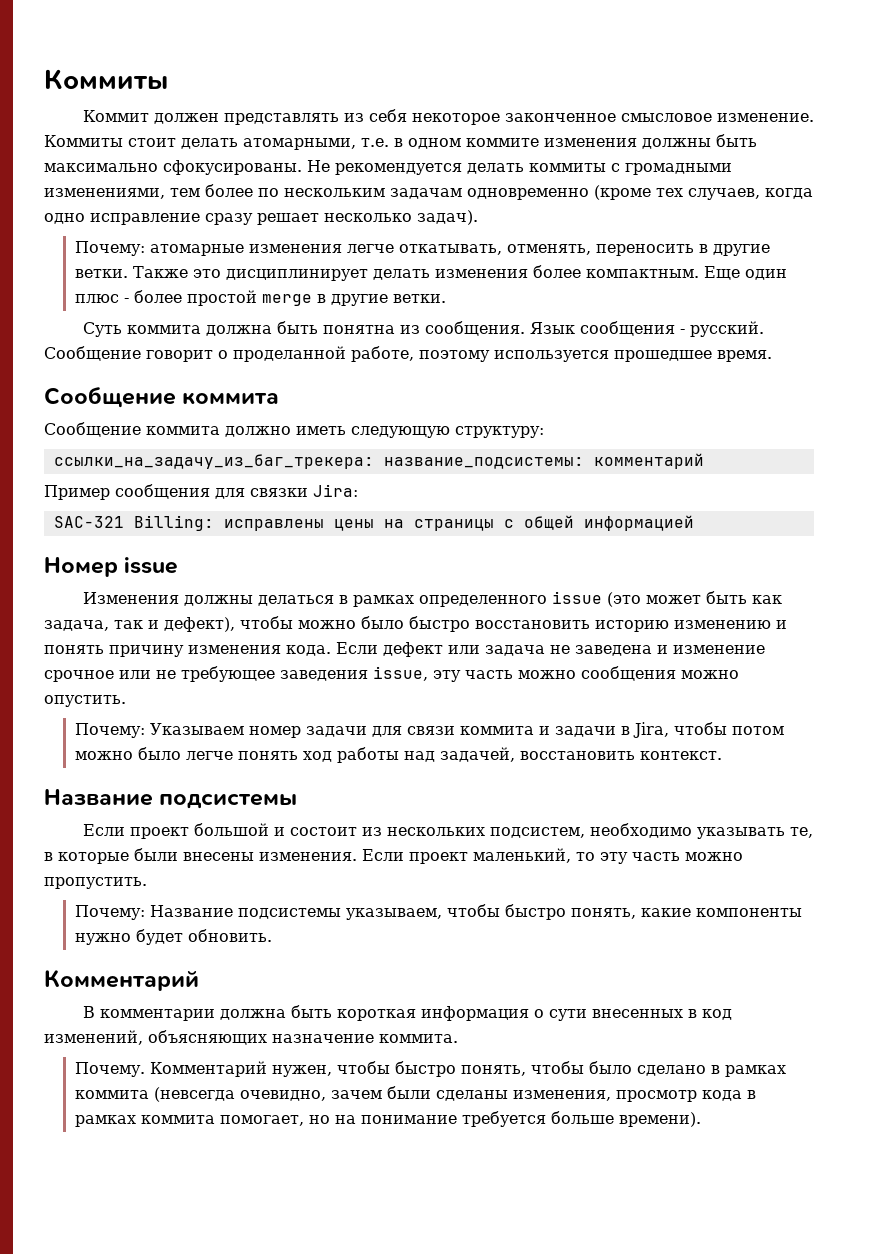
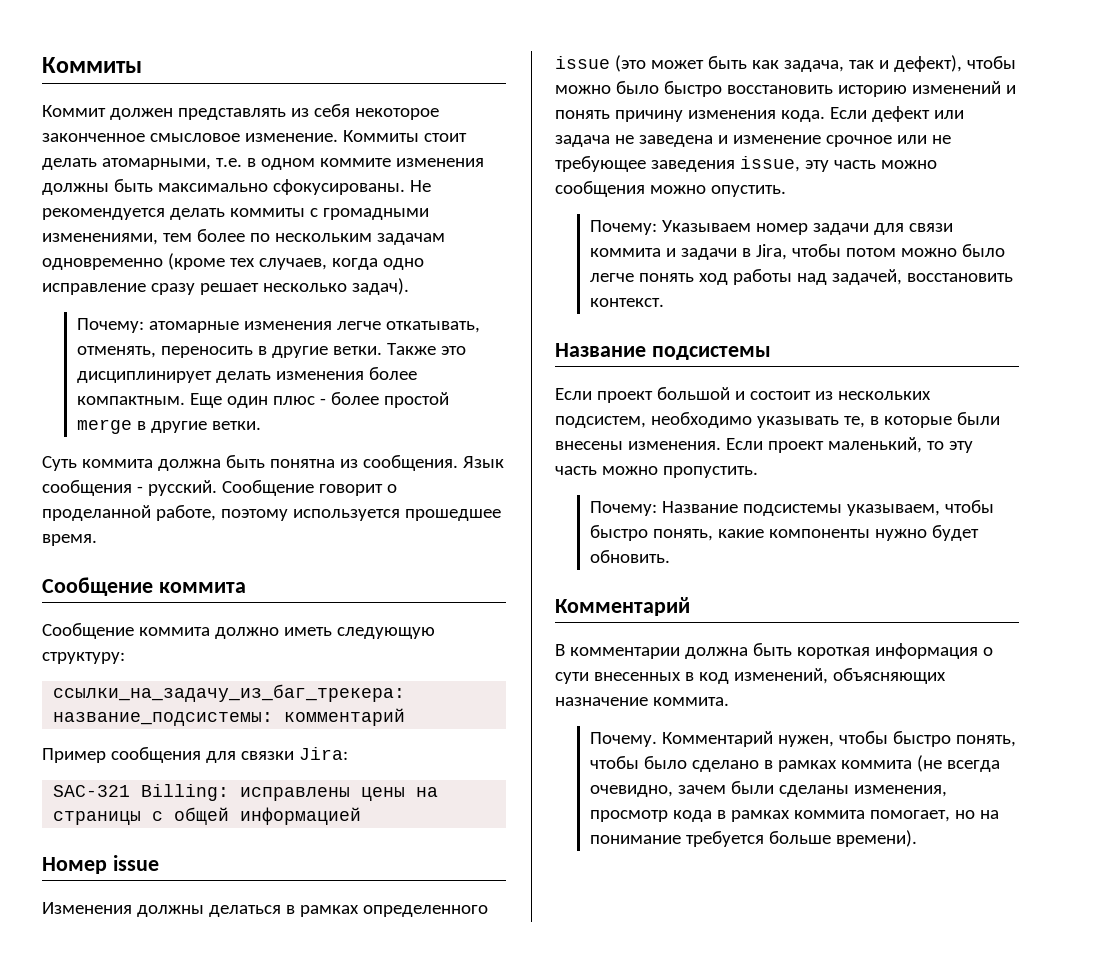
[674,620,771,629] изменению -> [911,81,1001,94] изменений
[153,1087,235,1102] (невсегда -> [917,755,1001,772] (не всегда

